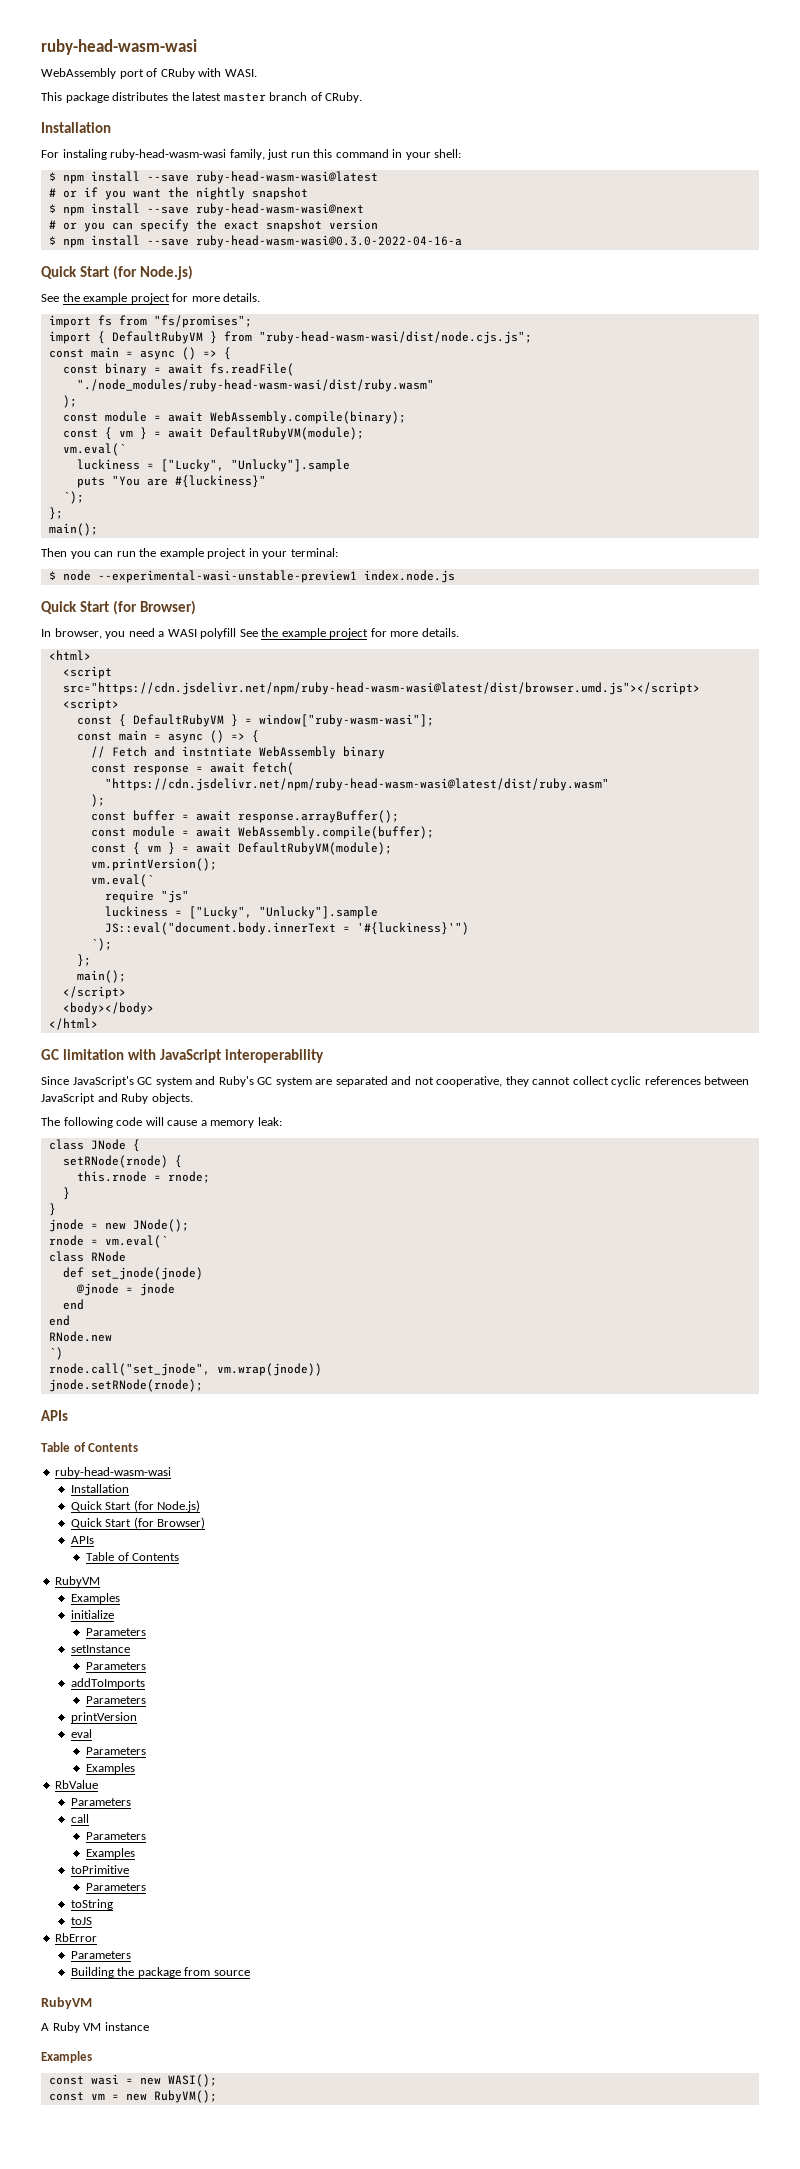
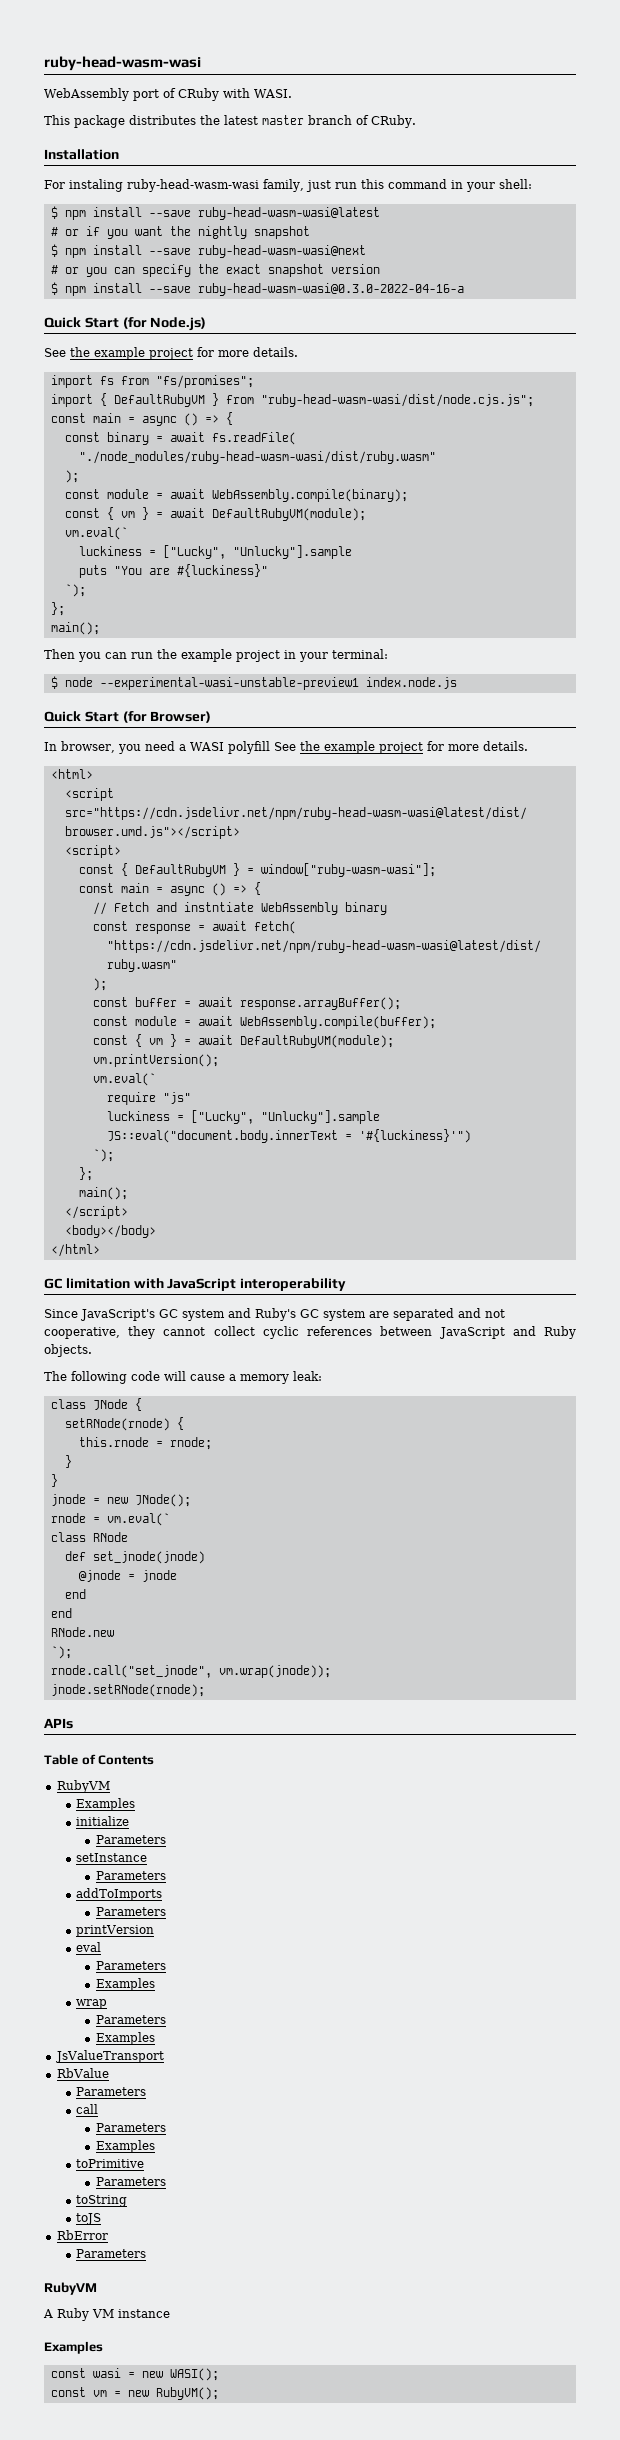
[48,1347,63,1360] `) -> [50,1646,72,1659] `);
[216,1363,322,1376] vm.wrap(jnode)) -> [218,1665,331,1678] vm.wrap(jnode));
[55,1467,172,1478] [70,1484,129,1493] [70,1500,201,1512] [70,1517,206,1529] [70,1536,94,1544] [86,1552,180,1561] // ruby-head-wasm-wasi // Installation // Quick Start (for Node.js) // Quick Start (for Browser) // APIs // Table of Contents -> (155, 1760) none
(136, 1768) none -> [76,1999,108,2009] [95,2015,166,2024] [95,2032,155,2045] [54,2050,164,2063] // wrap // Parameters // Examples // JsValueTransport
[70,1967,250,1978] // Building the package from source -> (147, 2253) none

